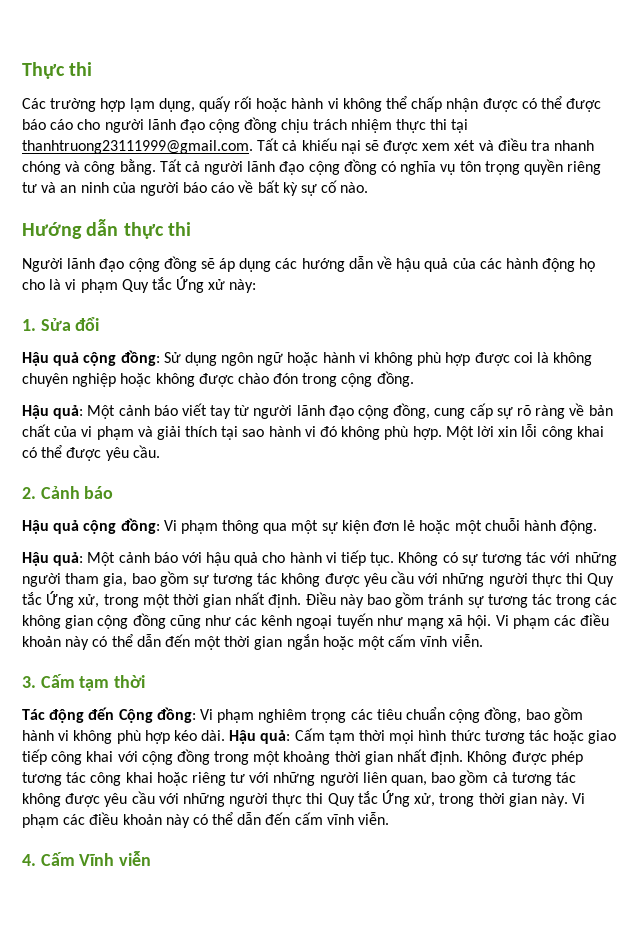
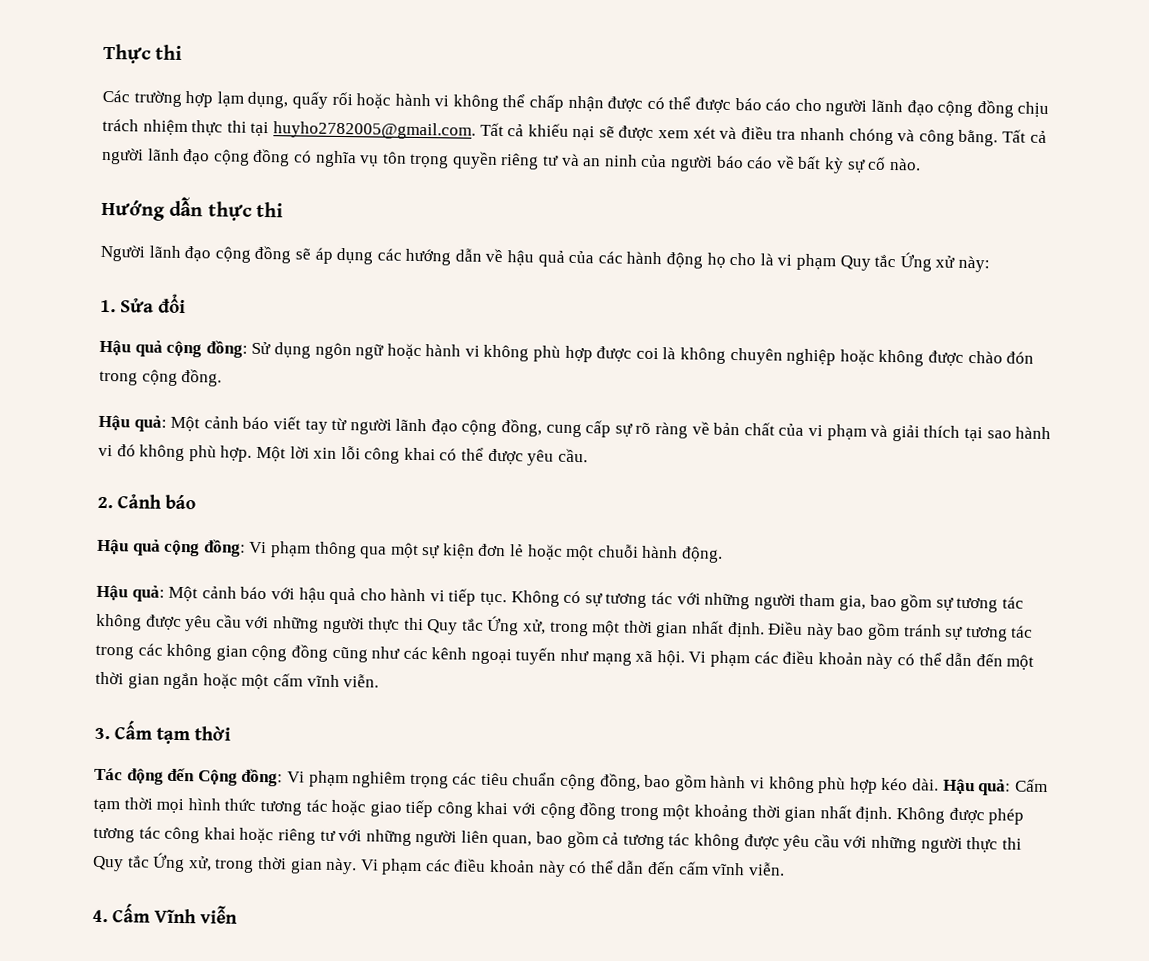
[22,140,253,154] thanhtruong23111999@gmail.com. -> [272,121,476,140] huyho2782005@gmail.com.

